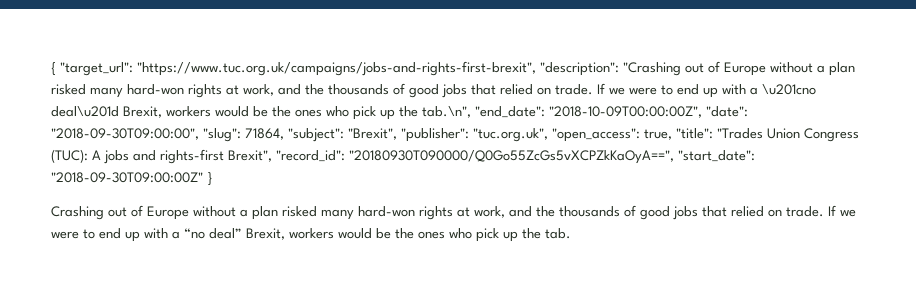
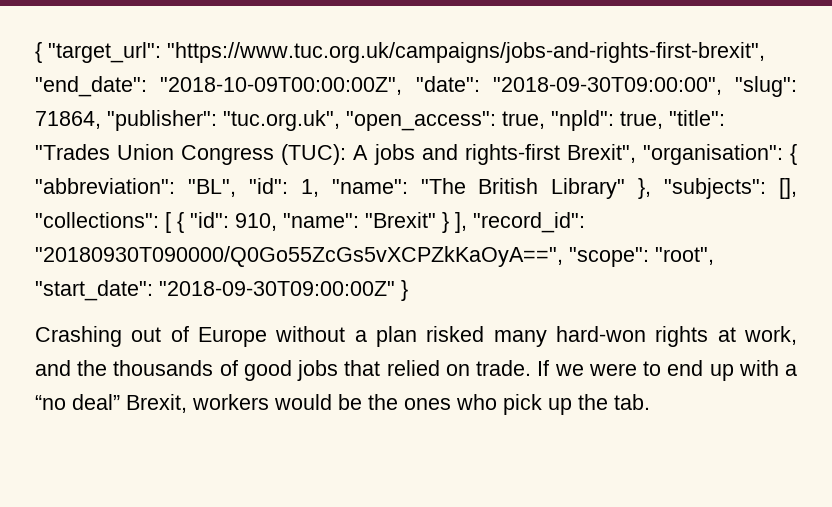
[540,61,855,76] [51,83,816,98] [51,106,471,120] "description": "Crashing out of Europe without a plan risked many hard-won rights at work, and the thousands of good jobs that relied on trade. If we were to end up with a \u201cno deal\u201d Brexit, workers would be the ones who pick up the tab.\n", -> (765, 52) none
[288,128,397,142] "subject": "Brexit", -> (101, 120) none
(672, 134) none -> [551,110,663,131] "npld": true,
[276,150,674,164] "record_id": "20180930T090000/Q0Go55ZcGs5vXCPZkKaOyA==", -> [642,144,798,165] [35,178,797,199] [35,212,585,233] [35,246,714,267] "organisation": { "abbreviation": "BL", "id": 1, "name": "The British Library" }, "subjects": [], "collections": [ { "id": 910, "name": "Brexit" } ], "record_id": "20180930T090000/Q0Go55ZcGs5vXCPZkKaOyA==", "scope": "root",

